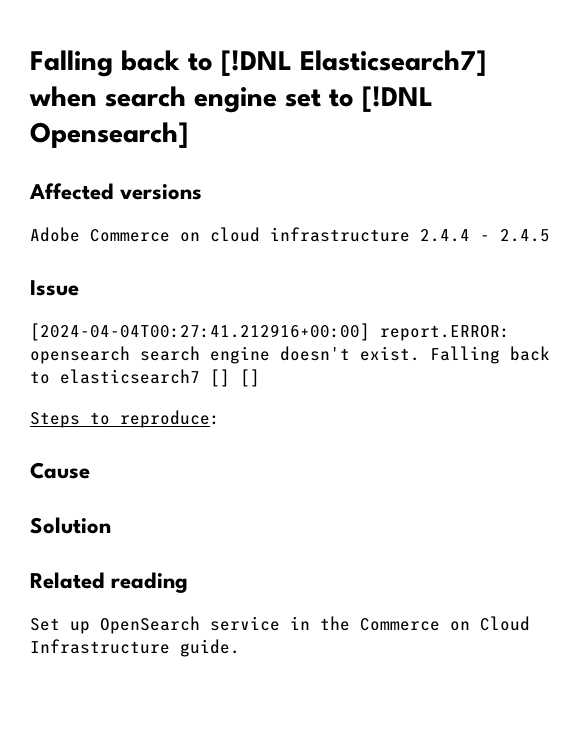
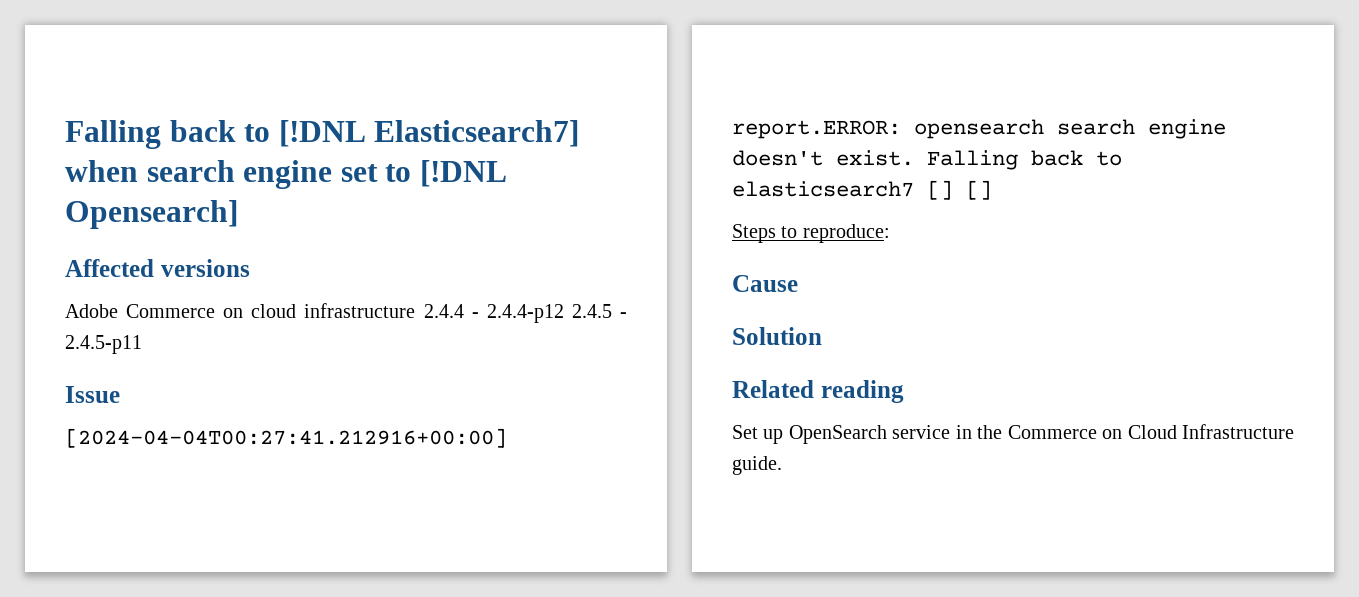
(490, 238) none -> [486,304,564,323] 2.4.4-p12
(550, 235) none -> [619,312,627,318] [65,335,142,354] - 2.4.5-p11

